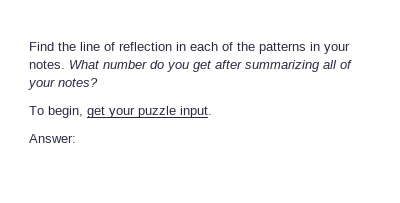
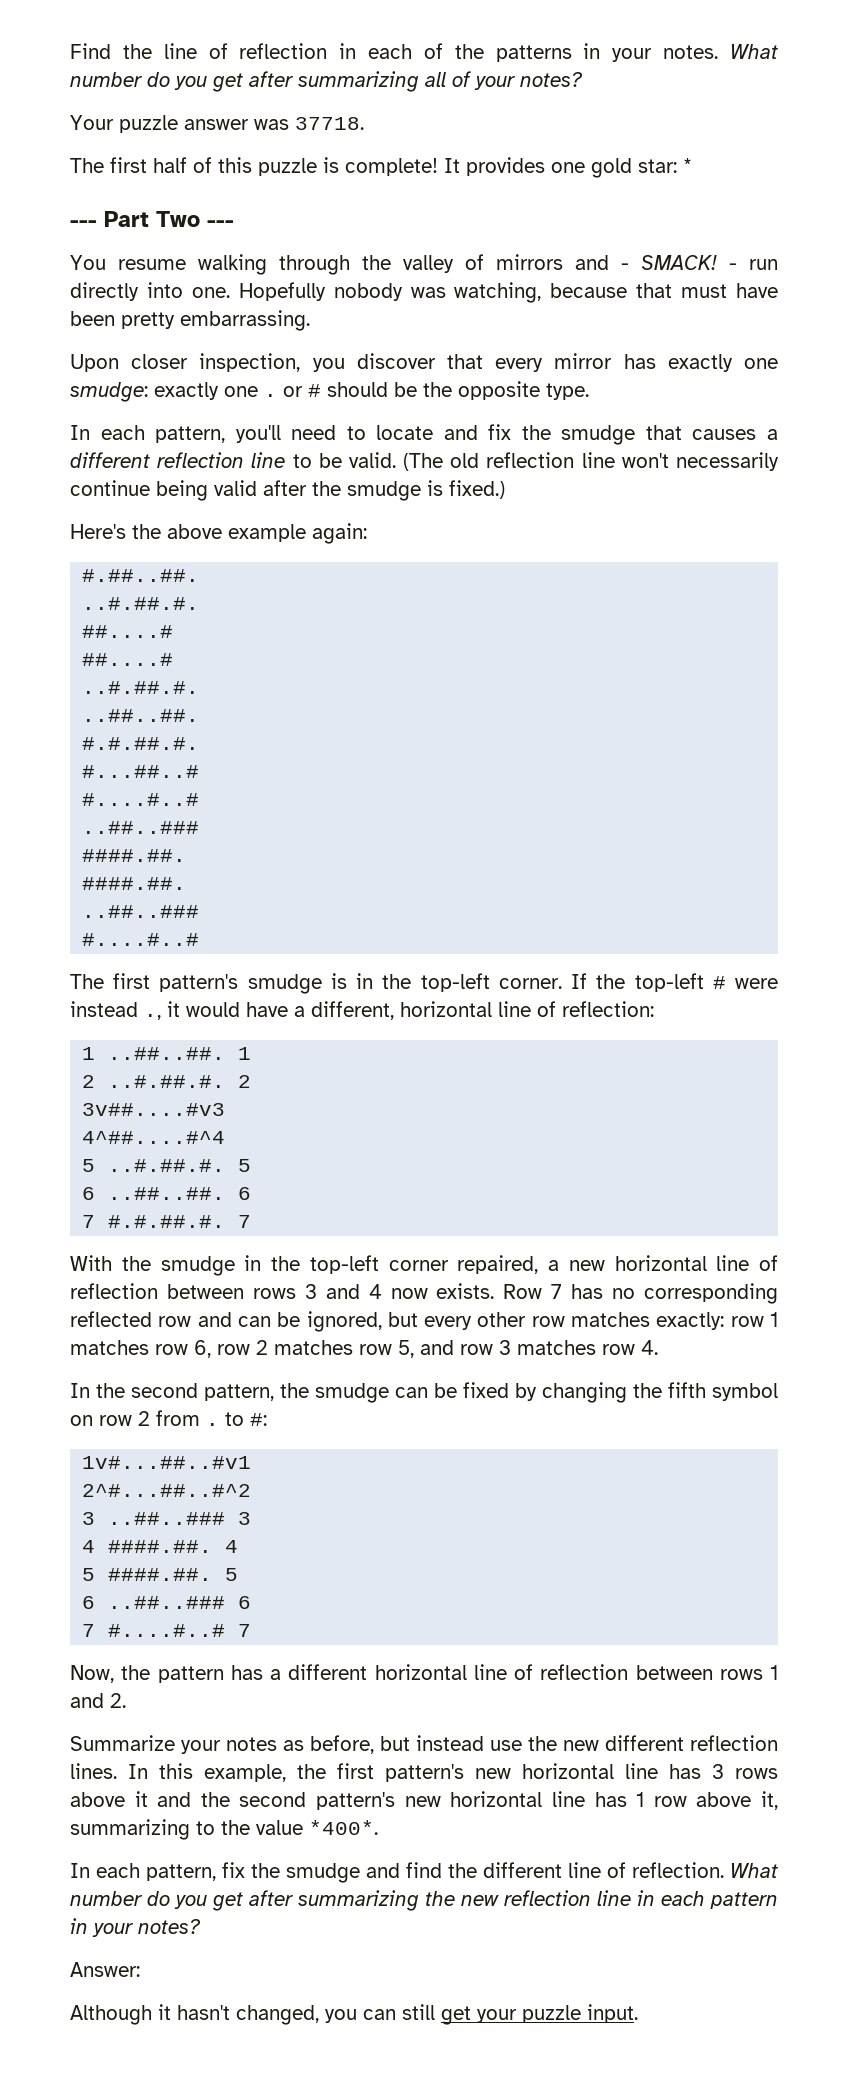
[29,106,83,118] To begin, -> [70,115,364,133] [70,157,692,178] [70,211,234,227] [70,254,778,275] [70,282,778,303] [70,310,310,331] [70,353,779,372] [70,381,589,402] [70,424,779,445] [70,452,779,471] [70,480,505,501] [70,523,367,544] [82,569,200,582] [82,597,200,610] [82,625,174,638] [82,653,174,666] [82,681,200,694] [82,709,200,722] [82,737,200,750] [82,765,200,778] [82,793,200,806] [82,821,200,834] [82,849,187,862] [82,877,187,890] [82,905,200,918] [82,933,200,946] [70,973,779,994] [70,1001,654,1020] [82,1047,252,1060] [82,1075,252,1088] [82,1103,226,1116] [82,1131,226,1144] [82,1159,252,1172] [82,1187,252,1200] [82,1215,252,1228] [70,1255,778,1276] [70,1283,778,1304] [70,1311,778,1332] [70,1340,658,1358] [70,1382,778,1403] [70,1410,267,1426] [82,1456,252,1469] [82,1484,252,1497] [82,1512,252,1525] [82,1540,239,1553] [82,1568,239,1581] [82,1596,252,1609] [82,1624,252,1637] [70,1664,778,1683] [70,1693,126,1708] [70,1735,778,1754] [70,1763,778,1782] [70,1791,779,1810] [70,1819,378,1840] [70,1862,778,1883] [70,1890,778,1911] [70,1918,200,1937] [70,1962,140,1977] [70,2004,435,2025] Your puzzle answer was 37718. // The first half of this puzzle is complete! It provides one gold star: * // --- Part Two --- // You resume walking through the valley of mirrors and - SMACK! - run directly into one. Hopefully nobody was watching, because that must have been pretty embarrassing. // Upon closer inspection, you discover that every mirror has exactly one smudge: exactly one . or # should be the opposite type. // In each pattern, you'll need to locate and fix the smudge that causes a different reflection line to be valid. (The old reflection line won't necessarily continue being valid after the smudge is fixed.) // Here's the above example again: // #.##..##. // ..#.##.#. // ##....# // ##....# // ..#.##.#. // ..##..##. // #.#.##.#. // #...##..# // #....#..# // ..##..### // ####.##. // ####.##. // ..##..### // #....#..# // The first pattern's smudge is in the top-left corner. If the top-left # were instead ., it would have a different, horizontal line of reflection: // 1 ..##..##. 1 // 2 ..#.##.#. 2 // 3v##....#v3 // 4^##....#^4 // 5 ..#.##.#. 5 // 6 ..##..##. 6 // 7 #.#.##.#. 7 // With the smudge in the top-left corner repaired, a new horizontal line of reflection between rows 3 and 4 now exists. Row 7 has no corresponding reflected row and can be ignored, but every other row matches exactly: row 1 matches row 6, row 2 matches row 5, and row 3 matches row 4. // In the second pattern, the smudge can be fixed by changing the fifth symbol on row 2 from . to #: // 1v#...##..#v1 // 2^#...##..#^2 // 3 ..##..### 3 // 4 ####.##. 4 // 5 ####.##. 5 // 6 ..##..### 6 // 7 #....#..# 7 // Now, the pattern has a different horizontal line of reflection between rows 1 and 2. // Summarize your notes as before, but instead use the new different reflection lines. In this example, the first pattern's new horizontal line has 3 rows above it and the second pattern's new horizontal line has 1 row above it, summarizing to the value *400*. // In each pattern, fix the smudge and find the different line of reflection. What number do you get after summarizing the new reflection line in each pattern in your notes? // Answer: // Although it hasn't changed, you can still
[29,134,76,143] // Answer: -> (638, 2013) none

